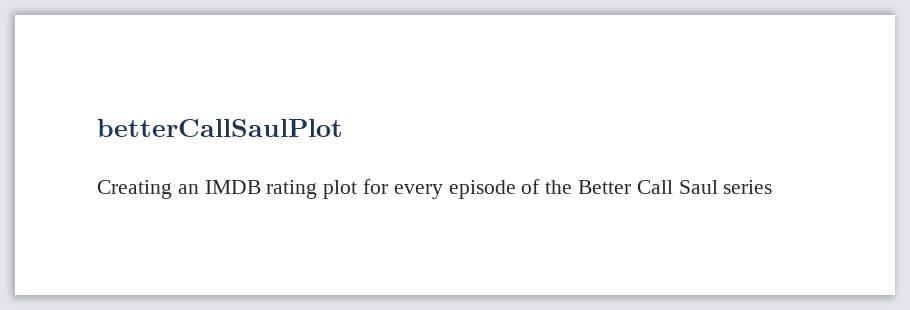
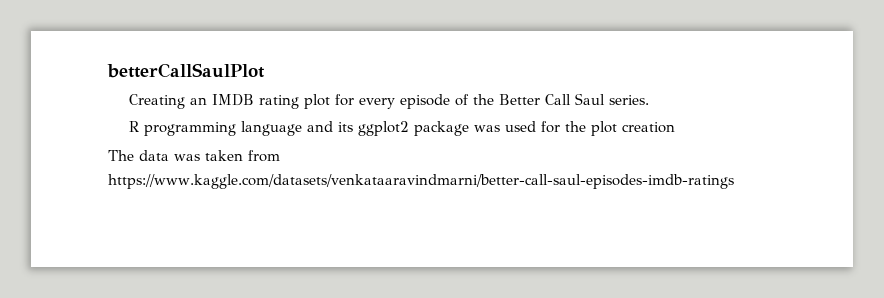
[723,180,773,194] series -> [608,95,649,105] [128,121,675,136] [108,150,280,162] [108,174,734,189] series. // R programming language and its ggplot2 package was used for the plot creation // The data was taken from https://www.kaggle.com/datasets/venkataaravindmarni/better-call-saul-episodes-imdb-ratings

